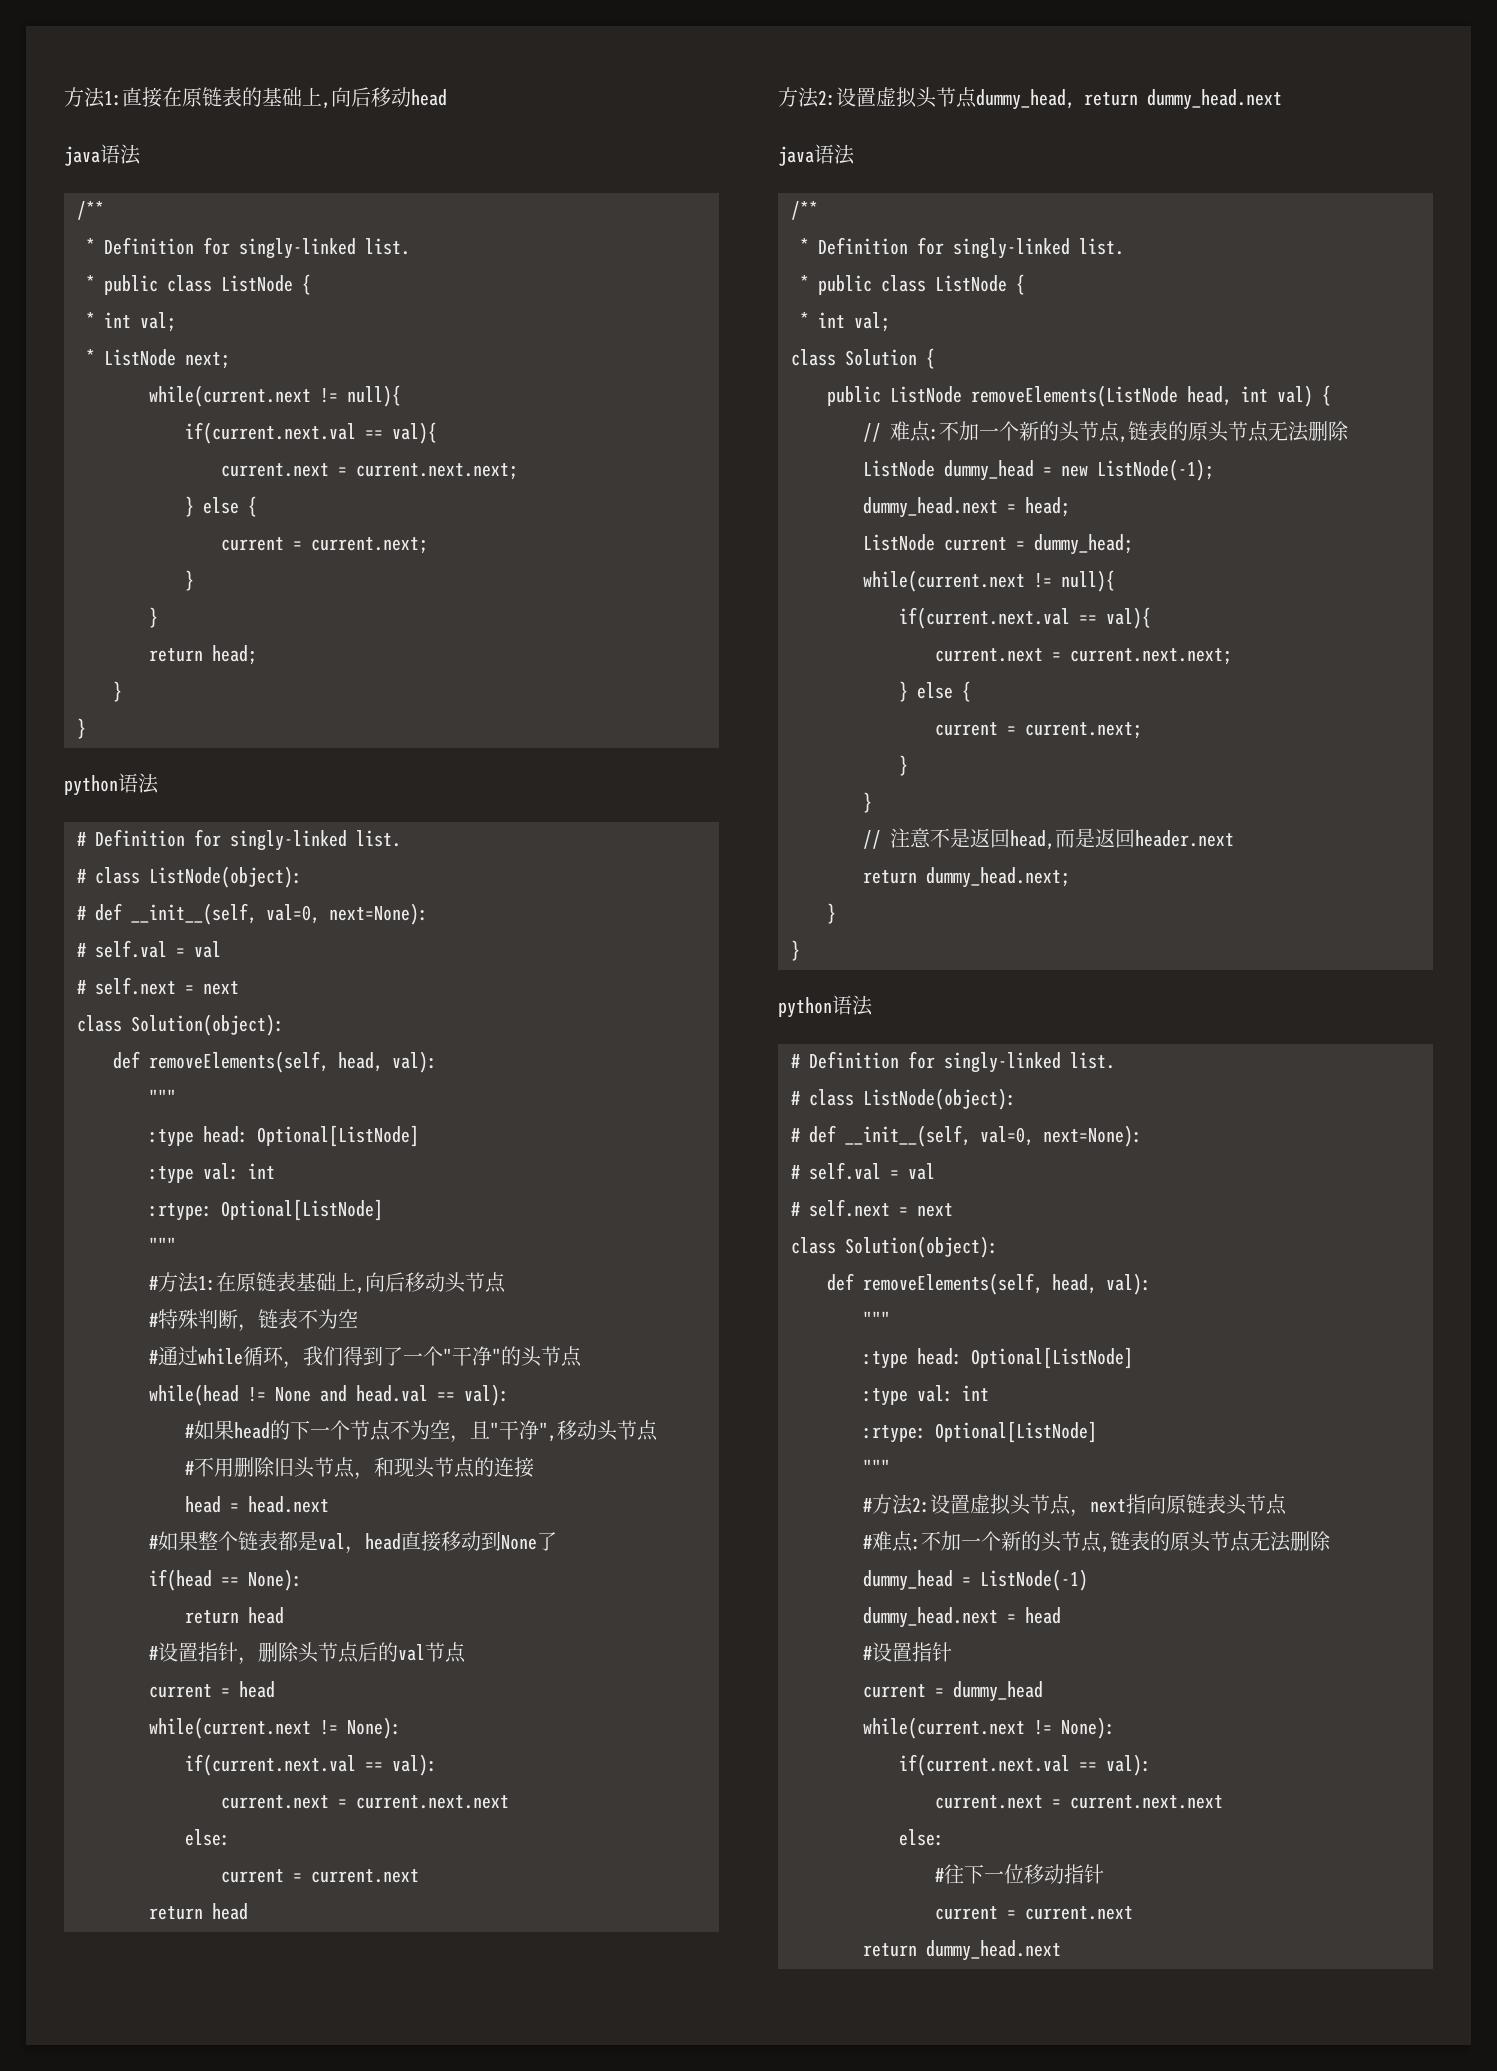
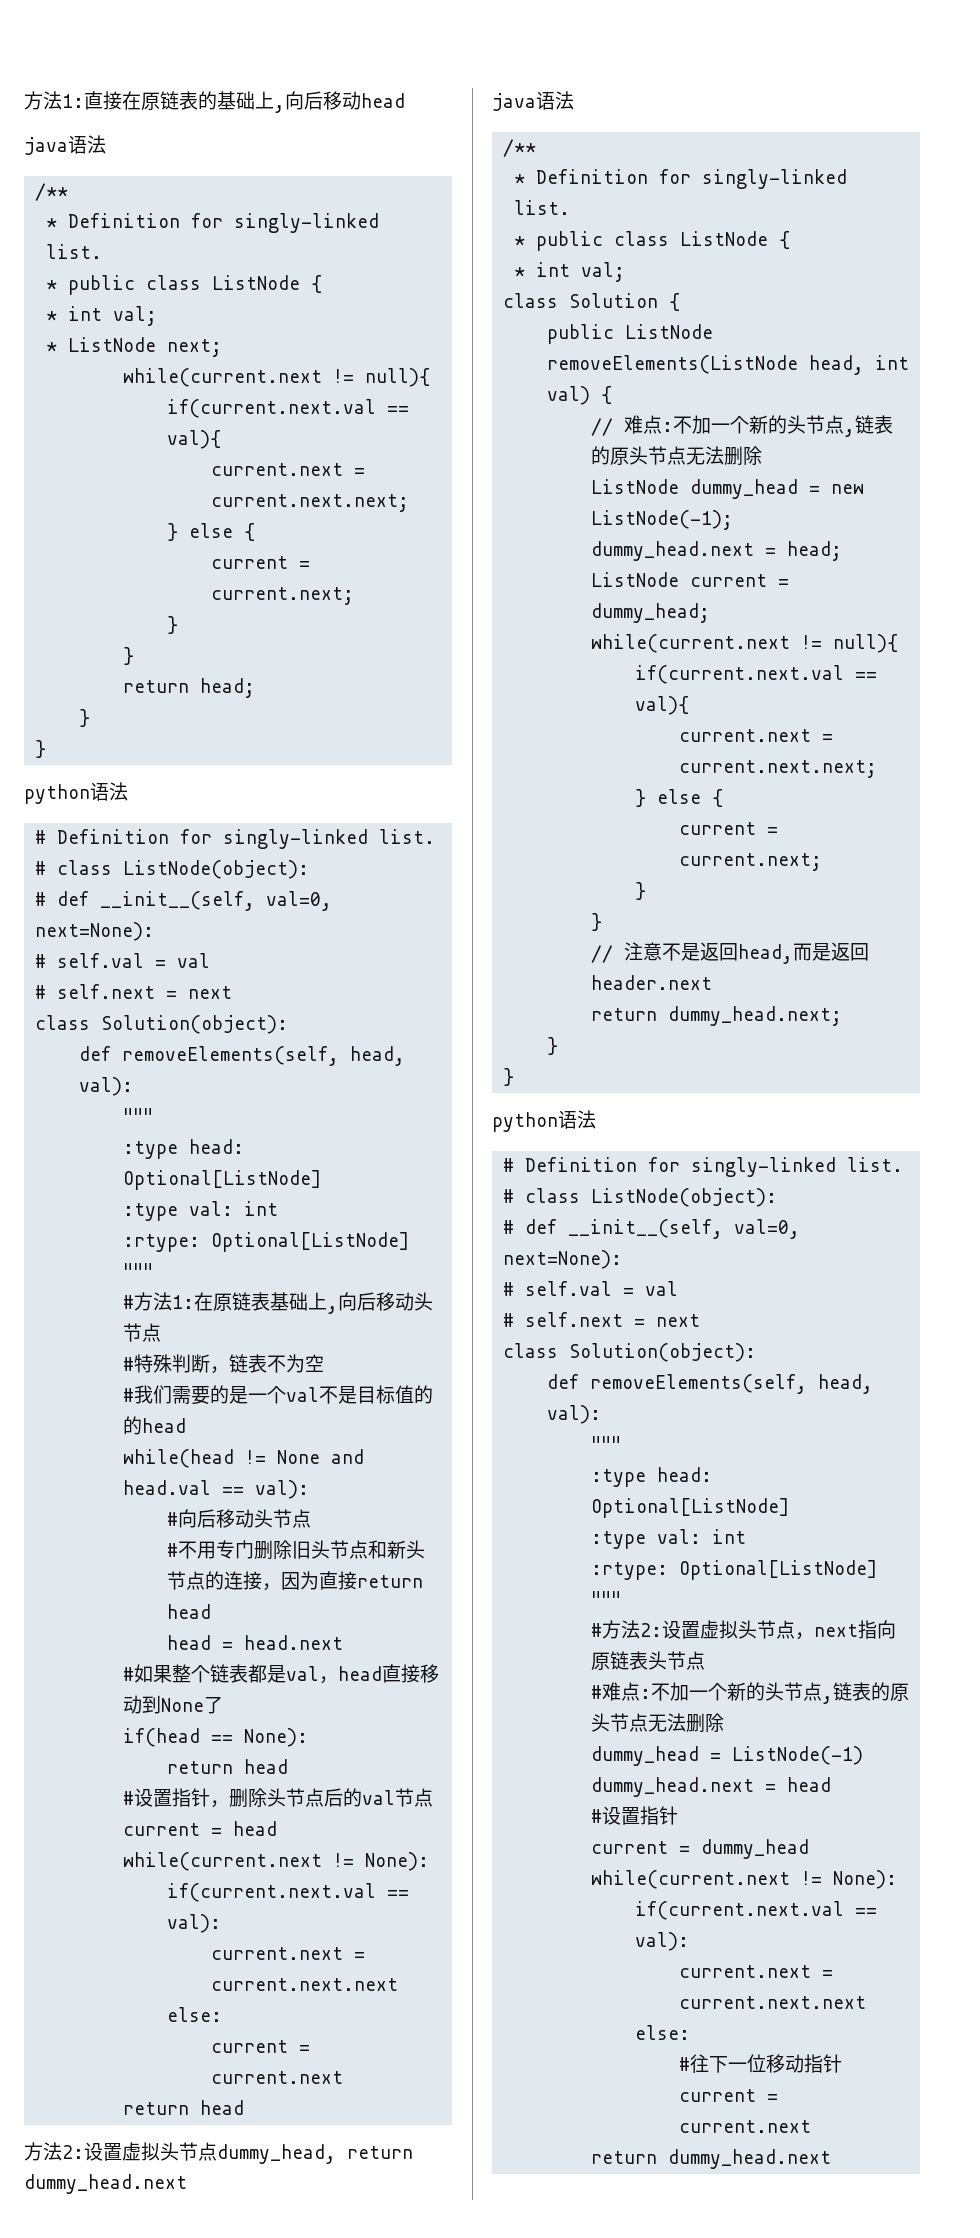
[157,1346,582,1369] 通过while循环，我们得到了一个"干净"的头节点 -> [133,1385,433,1405] [122,1416,186,1435] 我们需要的是一个val不是目标值的的head
[193,1420,557,1443] 如果head的下一个节点不为空，且"干净", -> [177,1509,216,1528] 向后
(234, 1467) none -> [215,1540,254,1559] 专门
[353,1457,414,1480] ，和现 -> [367,1540,406,1559] 和新
(534, 1467) none -> [261,1571,423,1591] [166,1604,211,1619] ，因为直接return head

